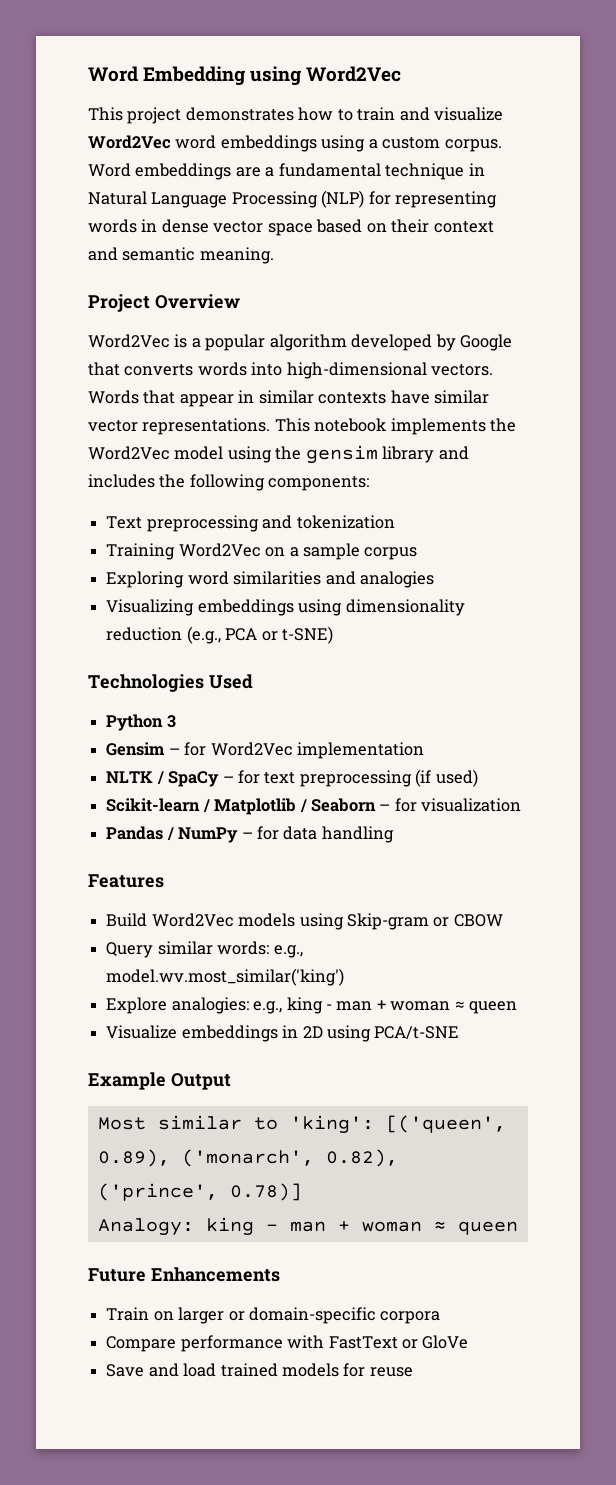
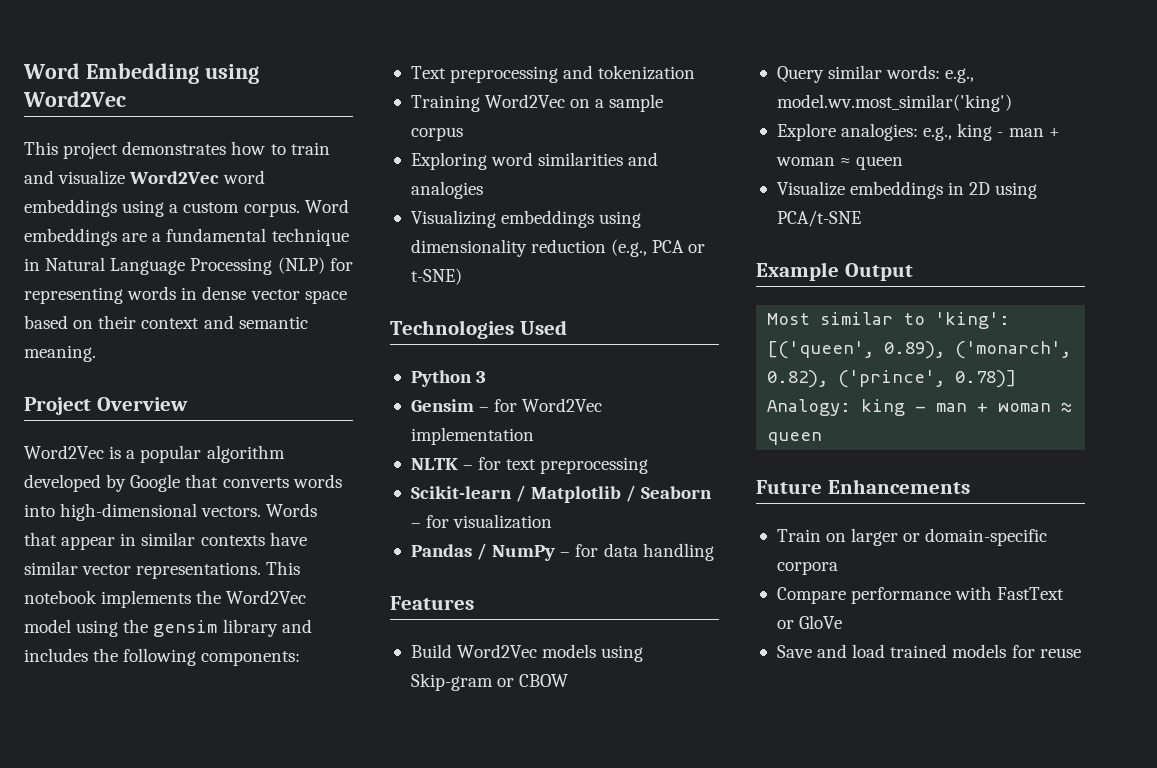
[156,771,220,787] / SpaCy -> (458, 464) none
[415,769,478,787] (if used) -> (649, 465) none

